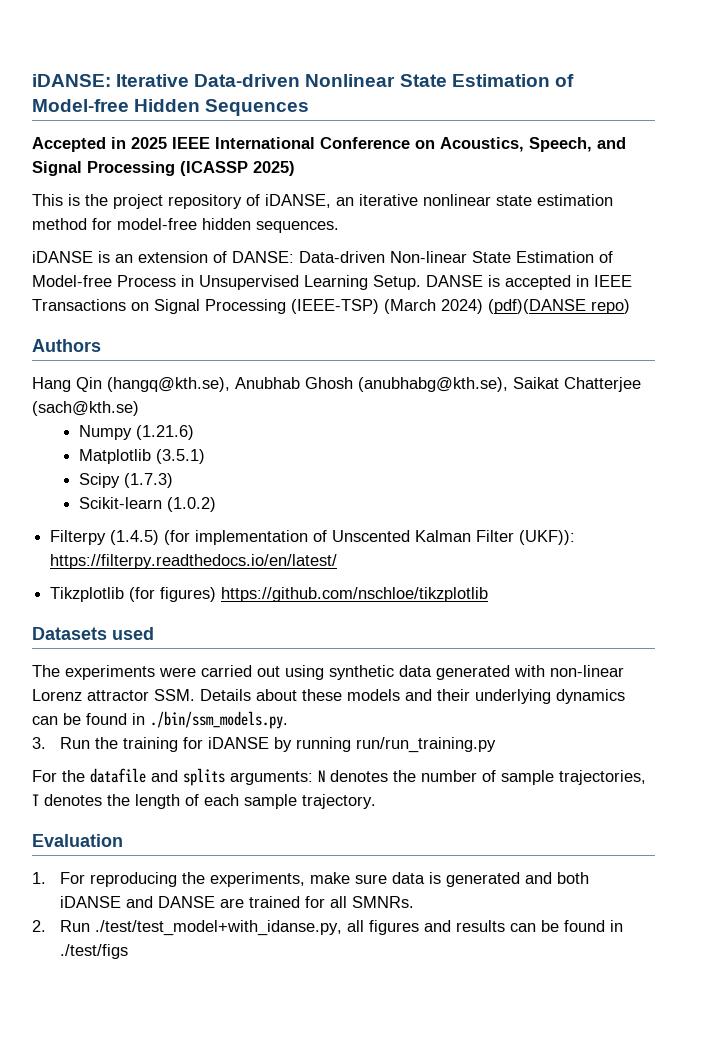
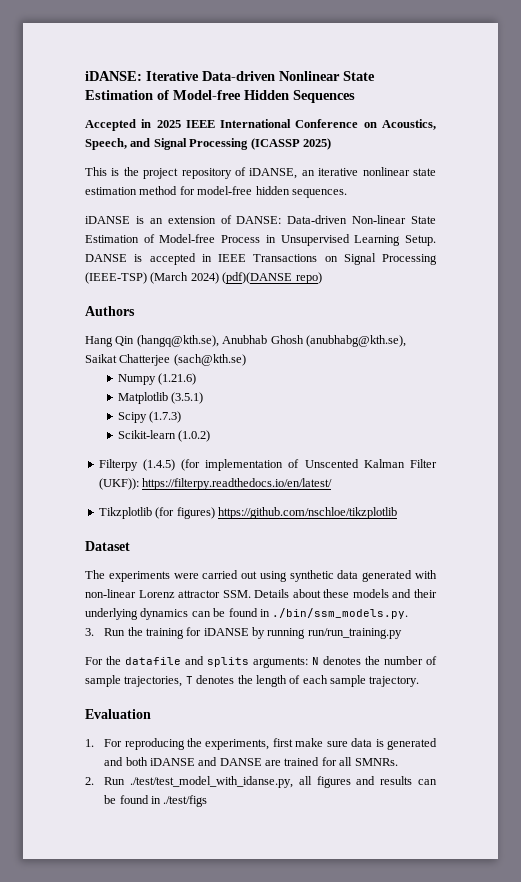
[32,627,154,640] Datasets used -> [85,541,130,551] Dataset
(306, 879) none -> [272,738,293,747] first
[95,920,343,936] ./test/test_model+with_idanse.py, -> [130,776,294,788] ./test/test_model_with_idanse.py,

